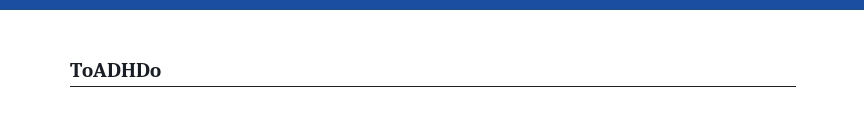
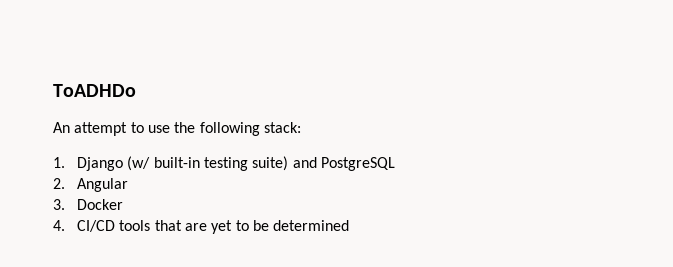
(161, 70) none -> [53,122,301,136] [53,156,395,171] [53,178,129,192] [53,199,124,210] [53,220,350,234] // An attempt to use the following stack: // 1. Django (w/ built-in testing suite) and PostgreSQL // 2. Angular // 3. Docker // 4. CI/CD tools that are yet to be determined

